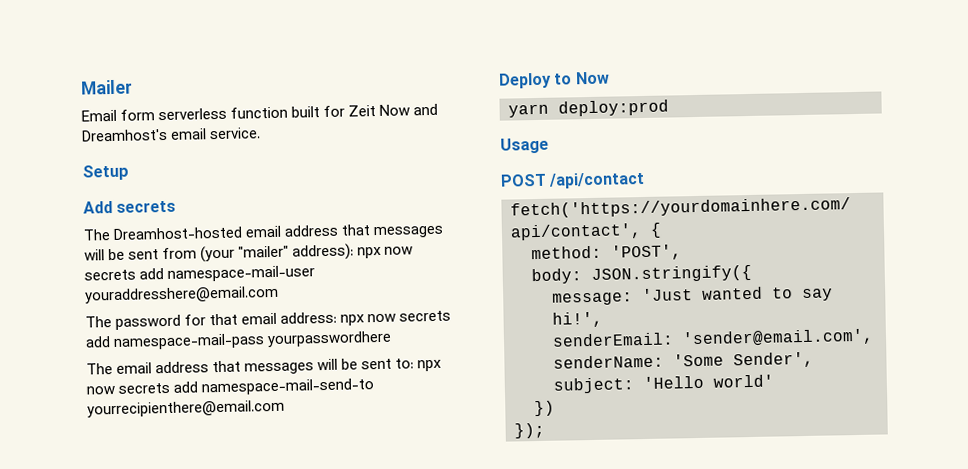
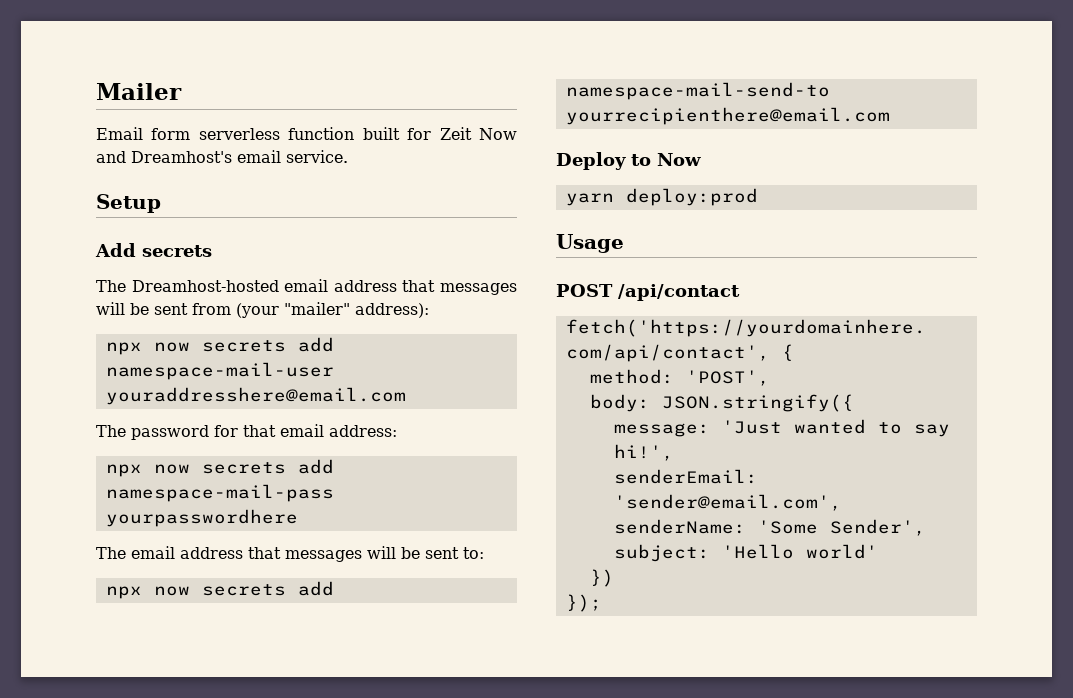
(355, 252) none -> (429, 310) //
(338, 317) none -> (397, 431) //
(415, 363) none -> (484, 553) //

